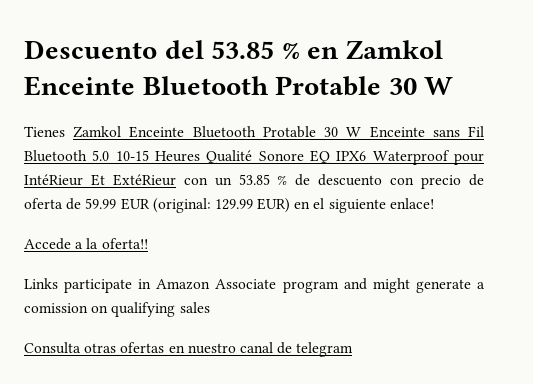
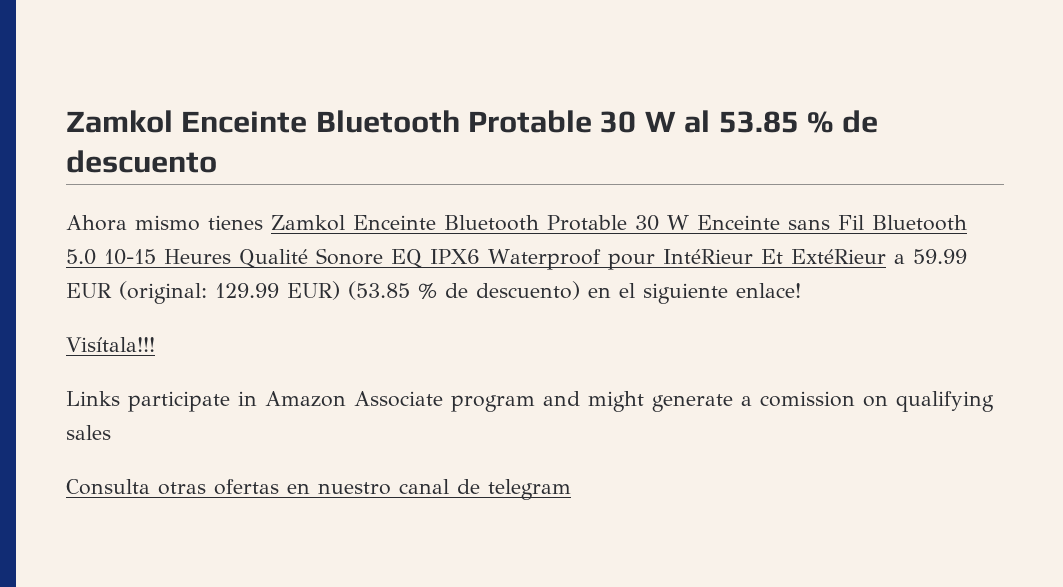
[24,40,443,60] [24,76,454,96] [24,126,65,137] Descuento del 53.85 % en Zamkol Enceinte Bluetooth Protable 30 W // Tienes -> [66,110,879,133] [66,150,217,173] [66,215,263,231] Zamkol Enceinte Bluetooth Protable 30 W al 53.85 % de descuento // Ahora mismo tienes
[183,174,485,189] [24,198,82,210] con un 53.85 % de descuento con precio de oferta de -> [893,254,905,264] a
(291, 205) none -> [348,281,580,300] (53.85 % de descuento)
[24,238,148,250] Accede a la oferta!! -> [66,337,155,352] Visítala!!!

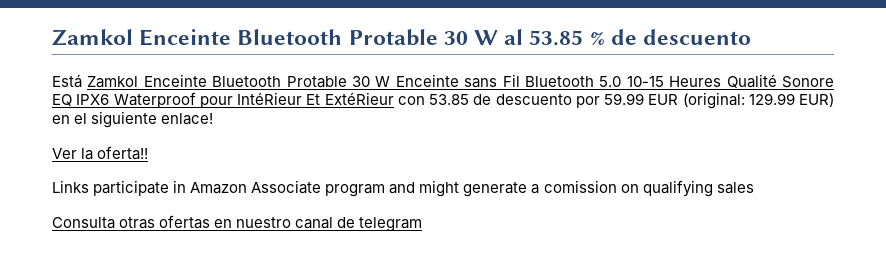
[66,215,263,231] Ahora mismo tienes -> [52,74,82,88] Está
[893,254,905,264] a -> [397,94,600,108] con 53.85 de descuento por
[348,281,580,300] (53.85 % de descuento) -> (834, 100) none
[66,337,155,352] Visítala!!! -> [52,146,149,160] Ver la oferta!!

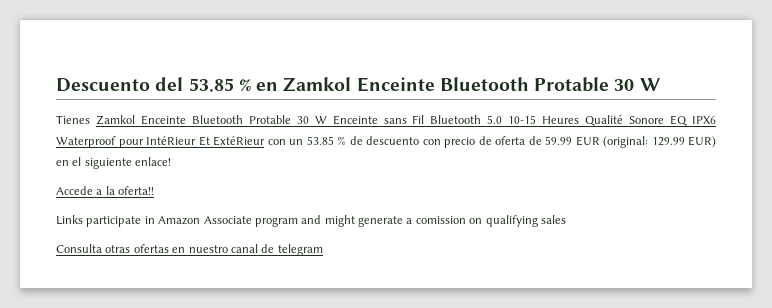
[52,29,752,46] [52,74,82,88] Zamkol Enceinte Bluetooth Protable 30 W al 53.85 % de descuento // Está -> [56,77,660,92] [56,115,90,124] Descuento del 53.85 % en Zamkol Enceinte Bluetooth Protable 30 W // Tienes
[429,94,600,108] 53.85 de descuento por -> [289,136,542,148] un 53.85 % de descuento con precio de oferta de
[52,148,77,159] Ver -> [56,186,103,195] Accede a

